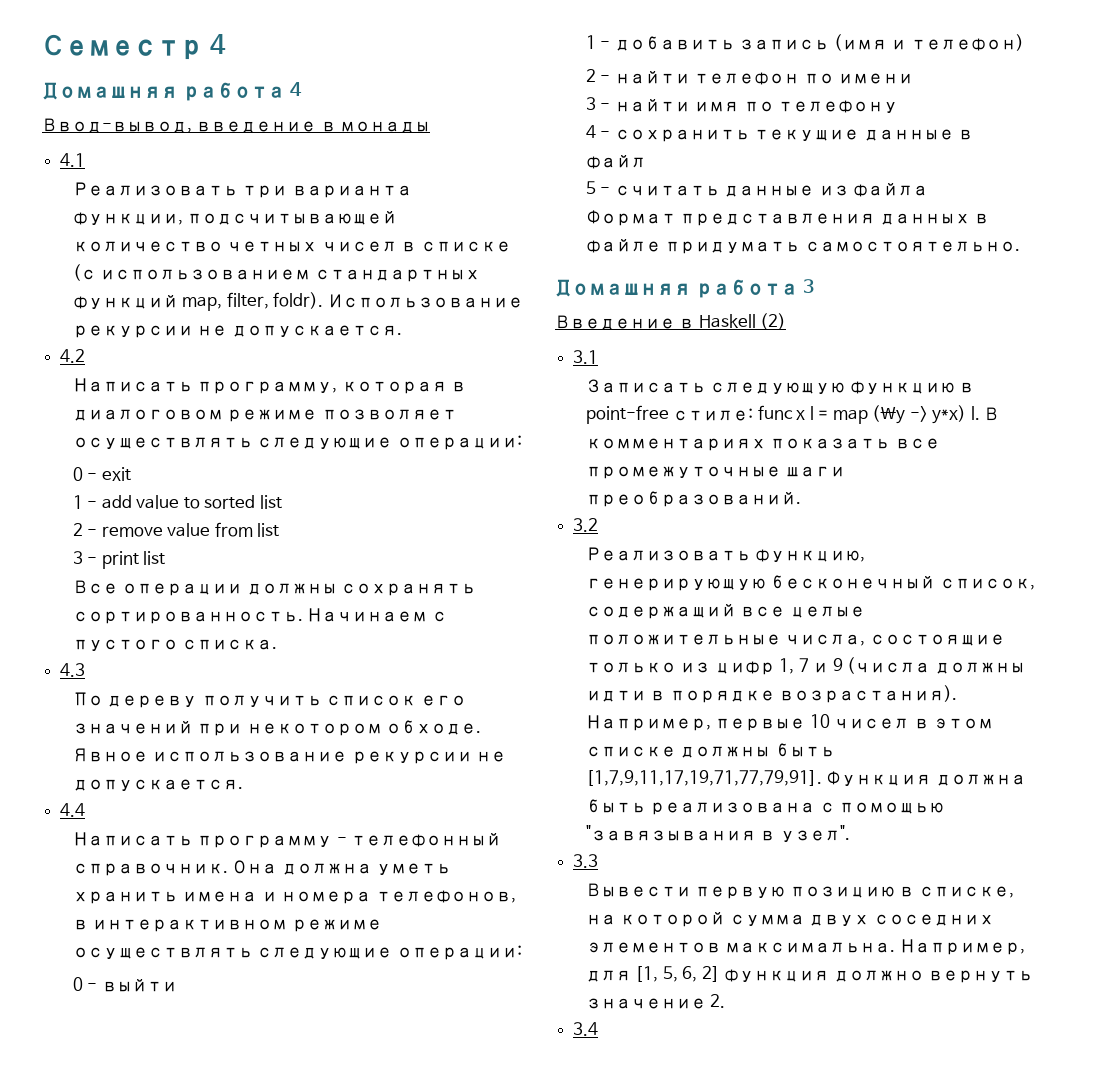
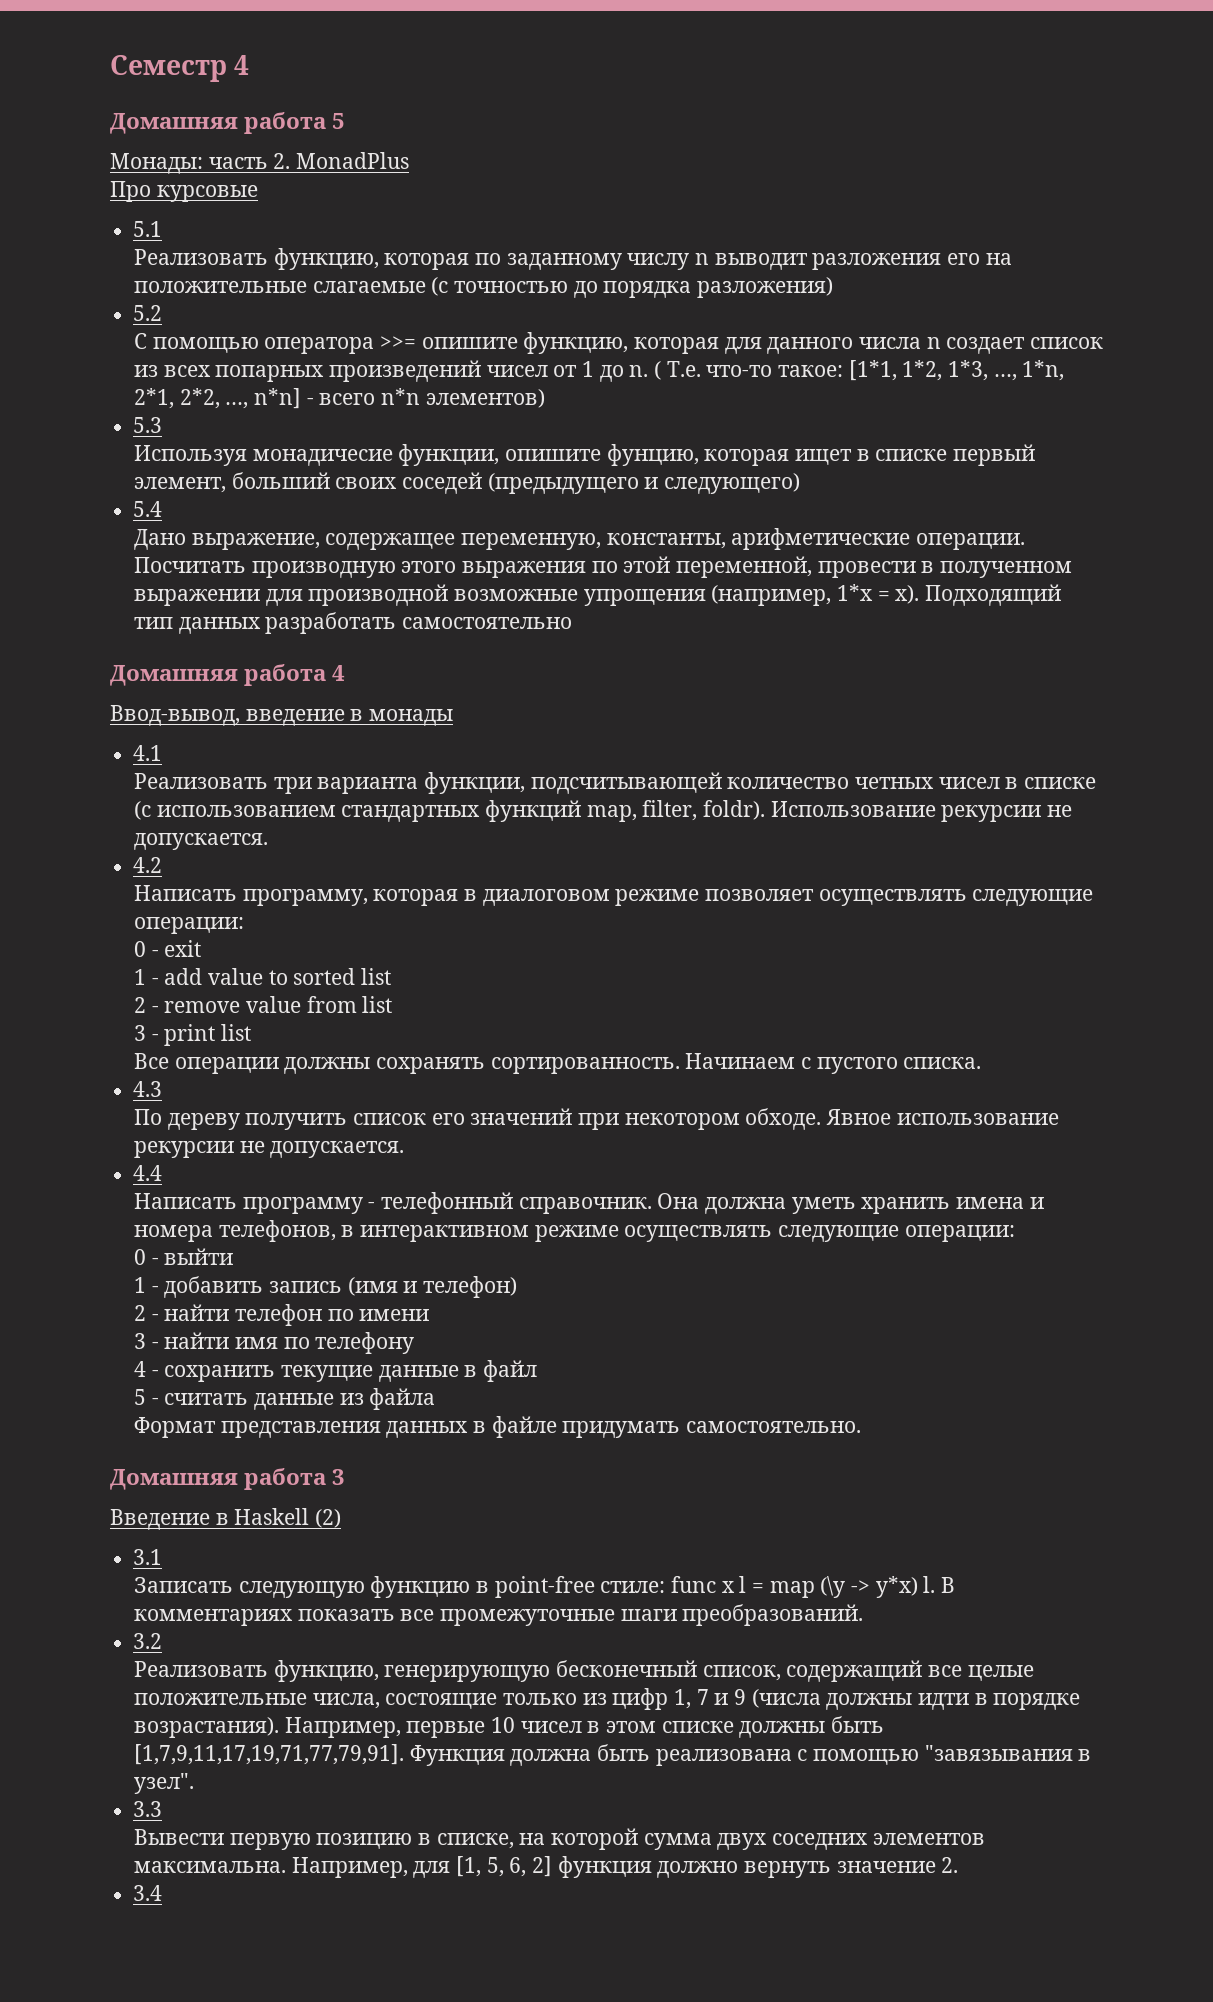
(227, 44) none -> [110,112,346,134] [110,152,410,174] [110,181,258,202] [133,221,163,237] [133,248,1012,270] [133,277,833,298] [133,305,163,321] [133,332,1103,354] [133,360,1065,382] [133,388,545,409] [133,417,163,433] [133,444,1035,466] [133,472,800,494] [133,501,163,517] [133,528,1025,550] [133,556,1072,578] [133,584,1061,606] [133,612,572,634] // Домашняя работа 5 // Монады: часть 2. MonadPlus // Про курсовые // 5.1 // Реализовать функцию, которая по заданному числу n выводит разложения его на положительные слагаемые (с точностью до порядка разложения) // 5.2 // С помощью оператора >>= опишите функцию, которая для данного числа n создает список из всех попарных произведений чисел от 1 до n. ( Т.е. что-то такое: [1*1, 1*2, 1*3, …, 1*n, 2*1, 2*2, …, n*n] - всего n*n элементов) // 5.3 // Используя монадичесие функции, опишите фунцию, которая ищет в списке первый элемент, больший своих соседей (предыдущего и следующего) // 5.4 // Дано выражение, содержащее переменную, константы, арифметические операции. Посчитать производную этого выражения по этой переменной, провести в полученном выражении для производной возможные упрощения (например, 1*x = x). Подходящий тип данных разработать самостоятельно

